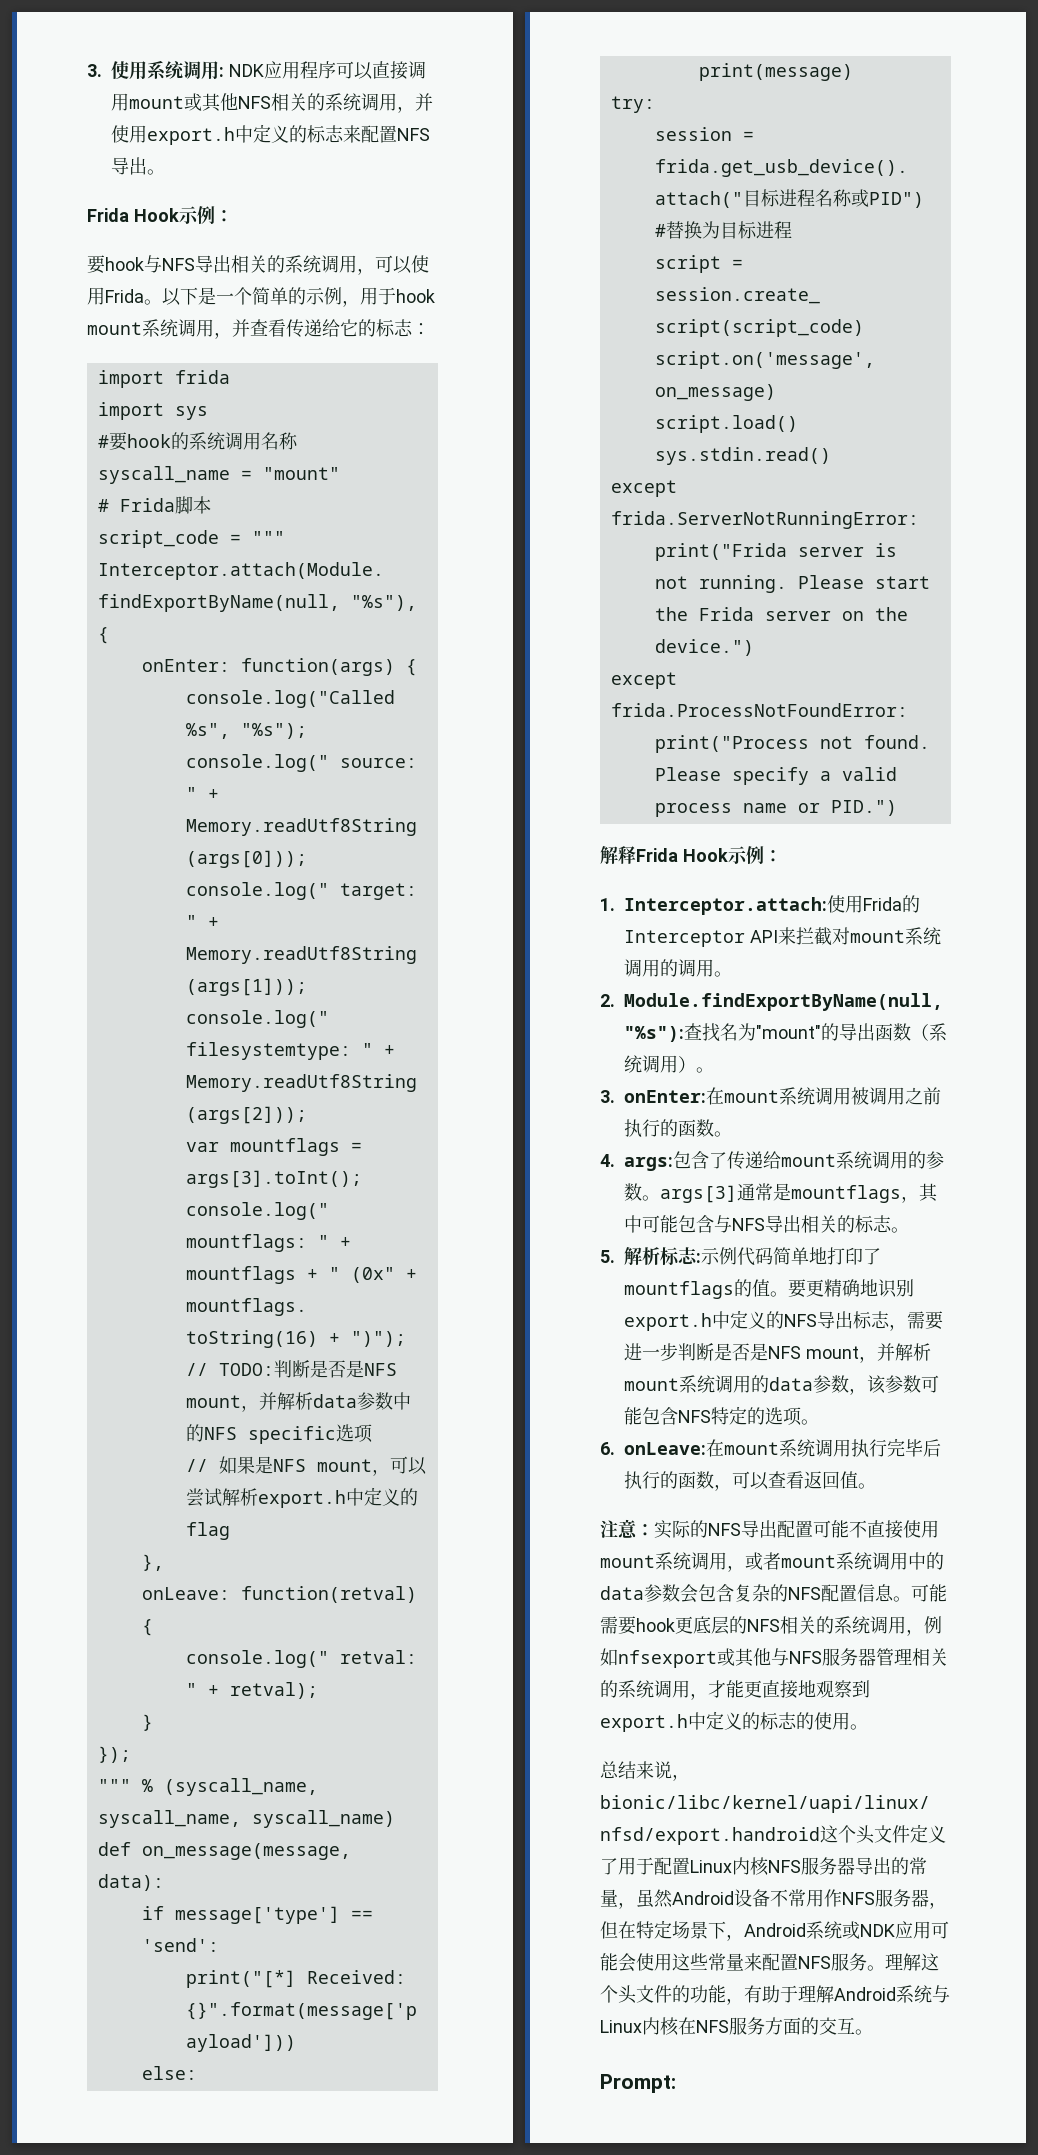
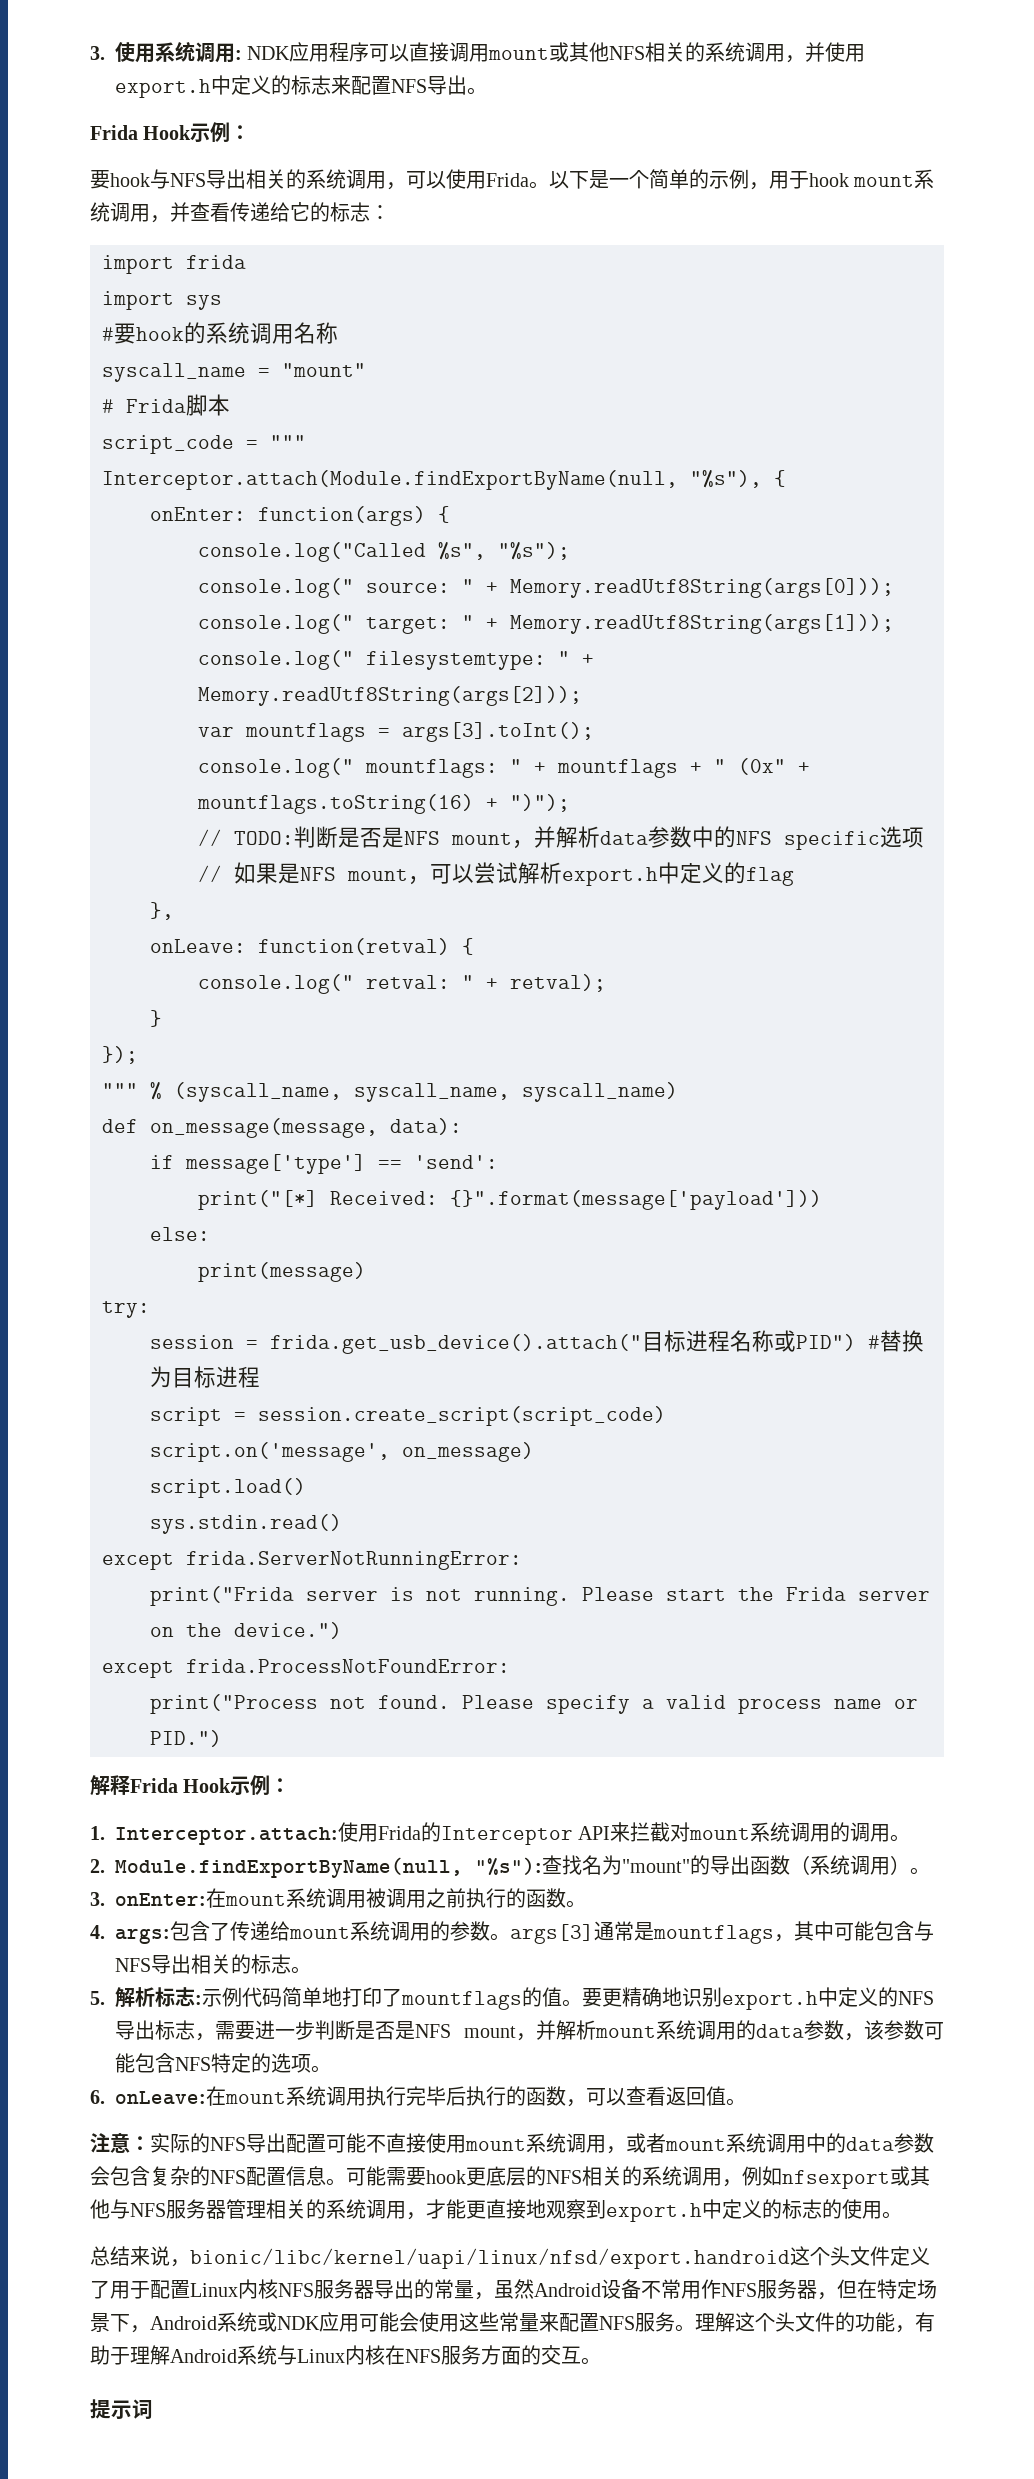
[600,2074,676,2093] Prompt: -> [90,2399,153,2419] 提示词

